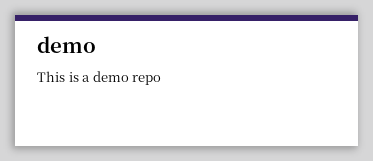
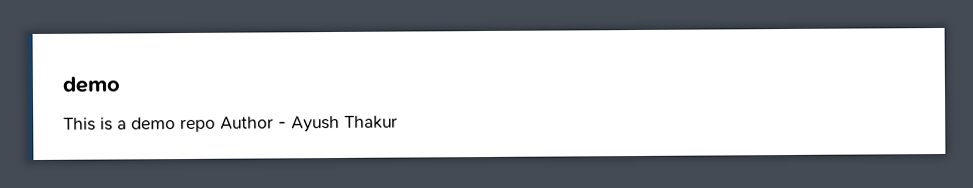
(162, 80) none -> [220,115,398,133] Author - Ayush Thakur

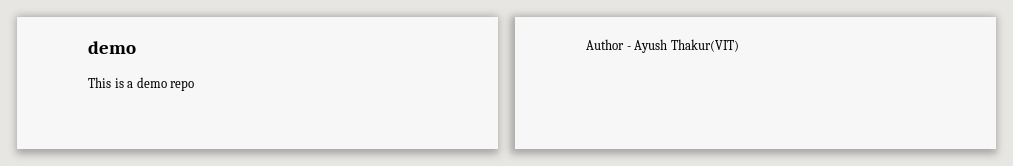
(216, 125) none -> (195, 85) //
[344,115,398,129] Thakur -> [670,39,739,52] Thakur(VIT)

